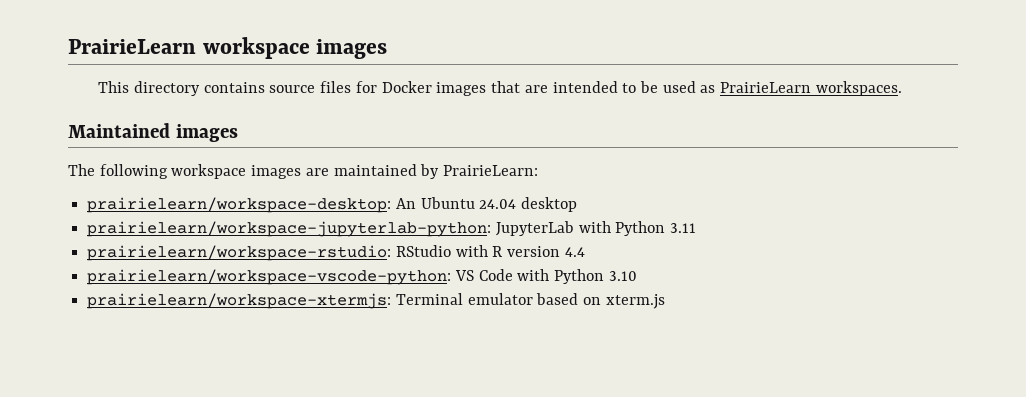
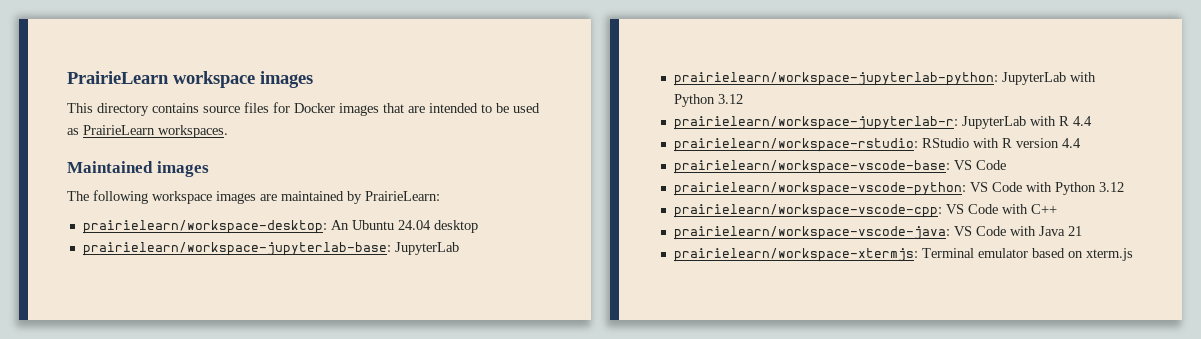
(578, 204) none -> [82,242,459,256] // prairielearn/workspace-jupyterlab-base: JupyterLab
[670,223,697,233] 3.11 -> [717,94,743,104] [673,116,1092,130] 3.12 // prairielearn/workspace-jupyterlab-r: JupyterLab with R 4.4
(585, 252) none -> [673,160,1006,174] // prairielearn/workspace-vscode-base: VS Code
[608,271,637,281] 3.10 -> [1098,182,1124,192] [673,204,1057,218] [673,226,1082,240] 3.12 // prairielearn/workspace-vscode-cpp: VS Code with C++ // prairielearn/workspace-vscode-java: VS Code with Java 21

